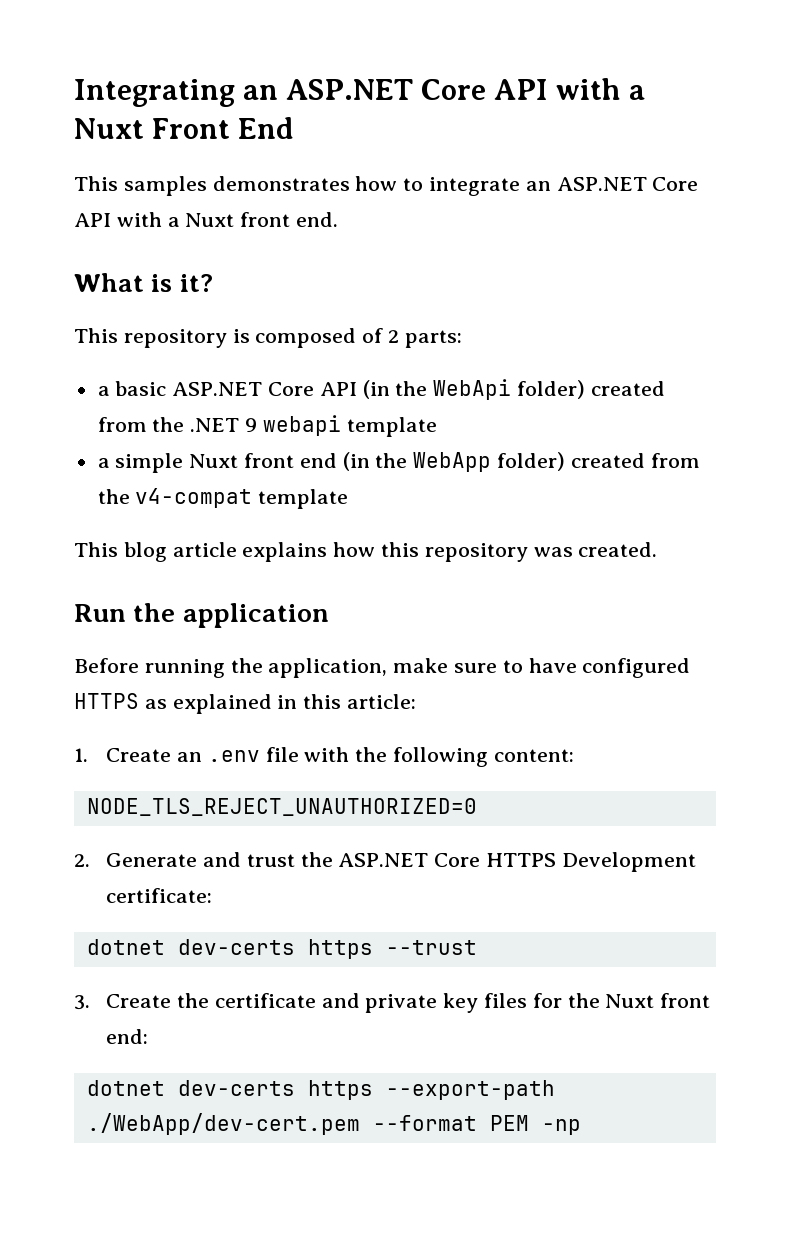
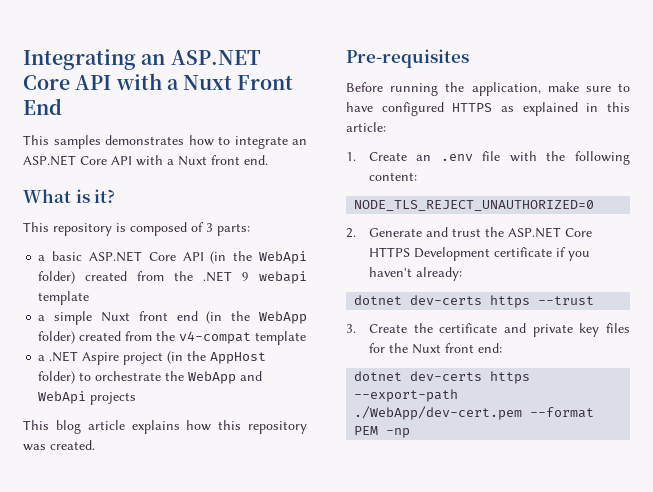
[388,330,400,343] 2 -> [206,223,213,232] 3
(349, 499) none -> [38,351,267,365] [38,371,263,384] [38,391,137,405] // a .NET Aspire project (in the AppHost folder) to orchestrate the WebApp and WebApi projects
[74,603,329,628] Run the application -> [346,49,469,68] Pre-requisites
[106,888,213,903] certificate: -> [493,247,590,261] [368,267,462,281] certificate if you haven't already:

